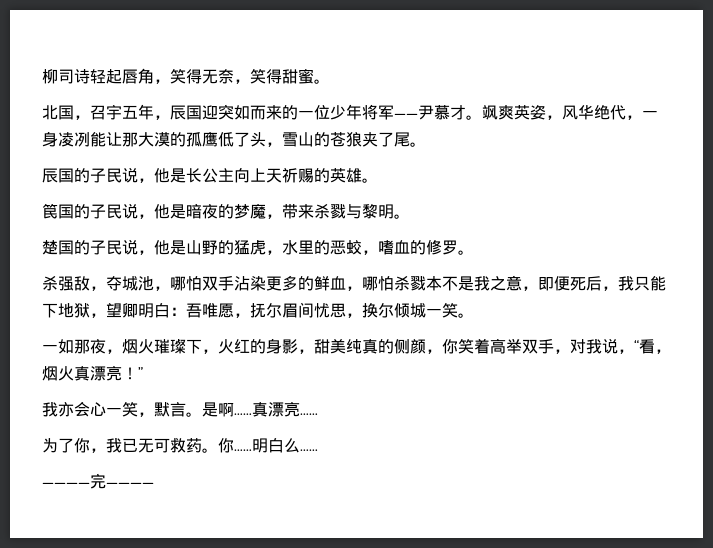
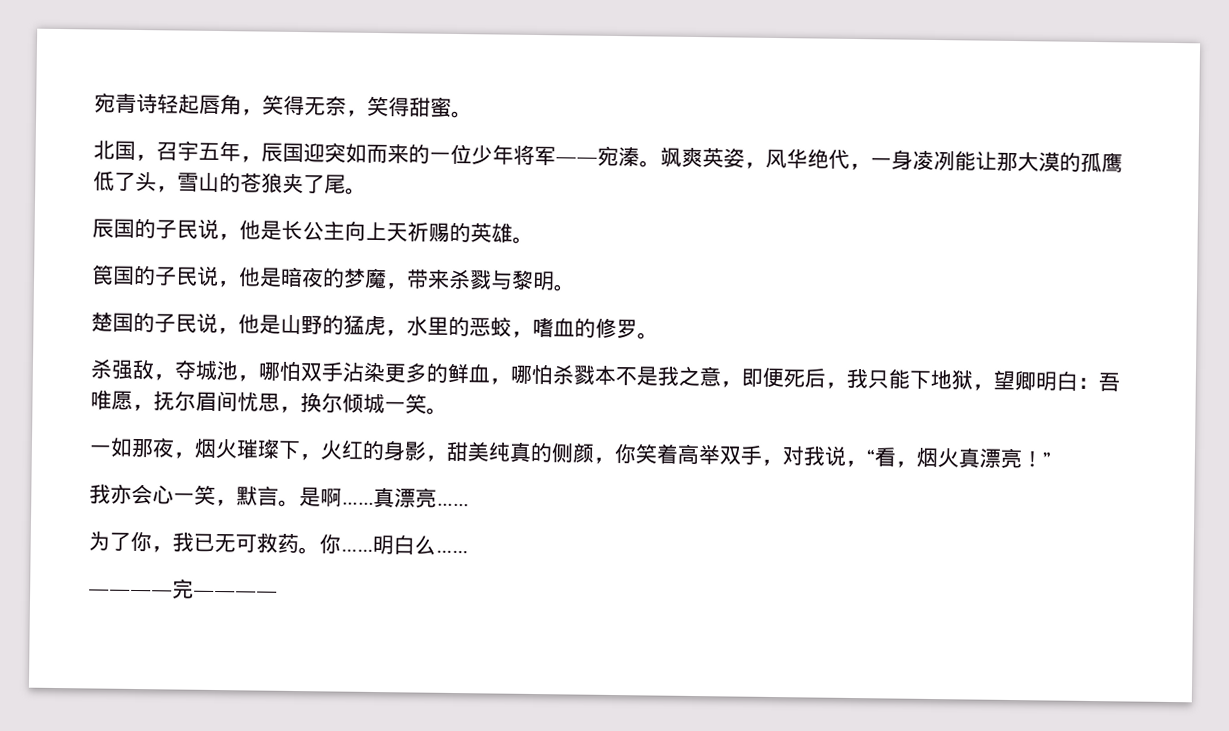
[42,69,74,84] 柳司 -> [94,92,137,113] 宛青
[418,105,466,120] 尹慕才 -> [597,145,640,167] 宛溱

